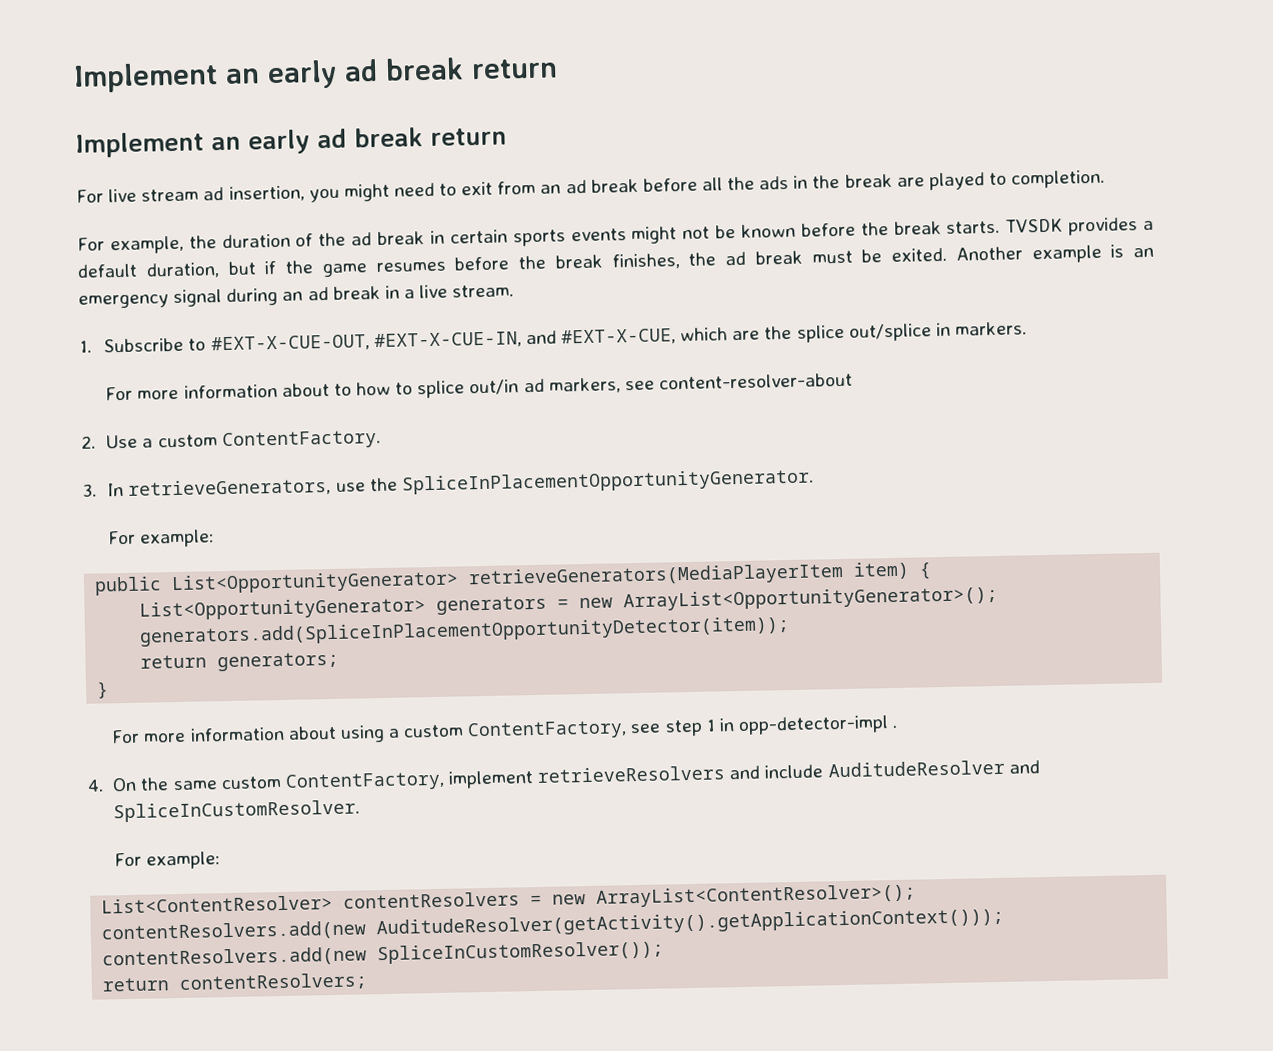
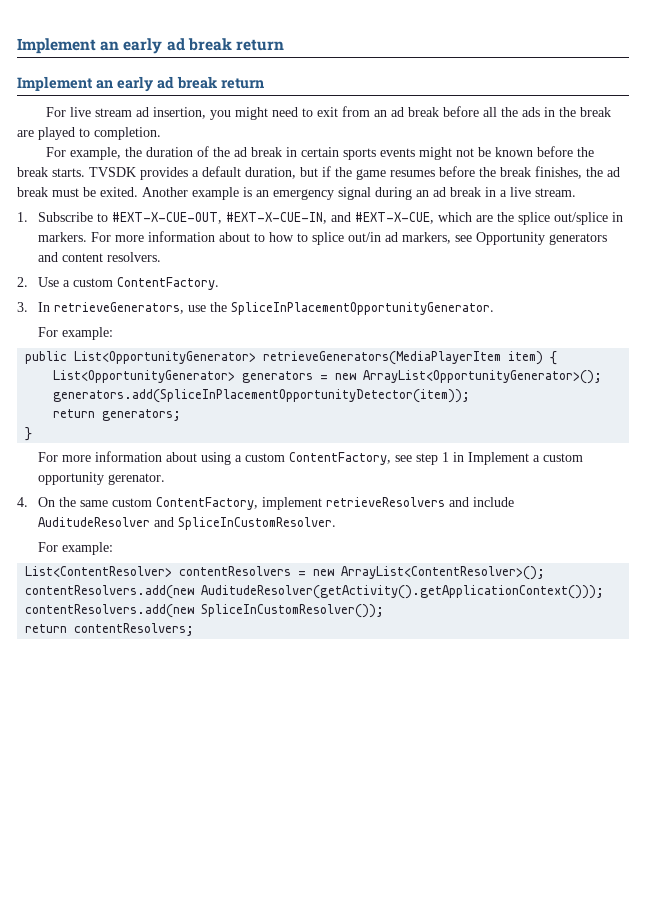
(1027, 328) // -> (88, 237) none
[658,372,853,390] content-resolver-about -> [476,232,608,245] [38,252,162,262] Opportunity generators and content resolvers.
[737,715,899,736] opp-detector-impl . -> [468,452,584,465] [38,472,166,485] Implement a custom opportunity gerenator.

